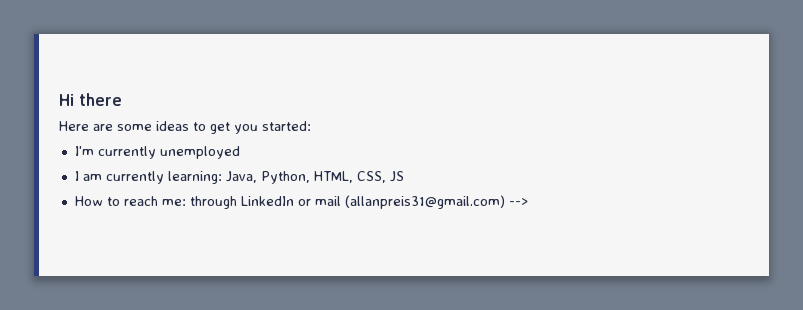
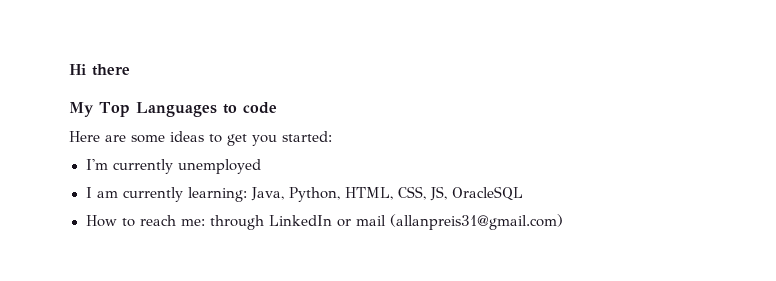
(122, 99) none -> [69,102,277,117] // My Top Languages to code
[389,171,404,182] JS -> [429,186,523,201] JS, OracleSQL
[508,198,528,206] --> -> (563, 222) none

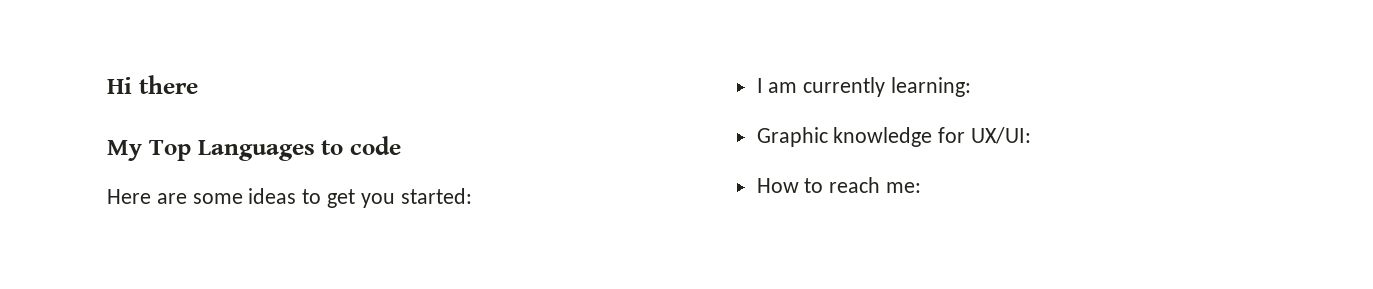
[85,159,261,174] // I'm currently unemployed -> (472, 196) none
[250,186,523,202] Java, Python, HTML, CSS, JS, OracleSQL -> [756,127,1032,147] // Graphic knowledge for UX/UI:
[209,214,563,230] through LinkedIn or mail (allanpreis31@gmail.com) -> (922, 187) none

